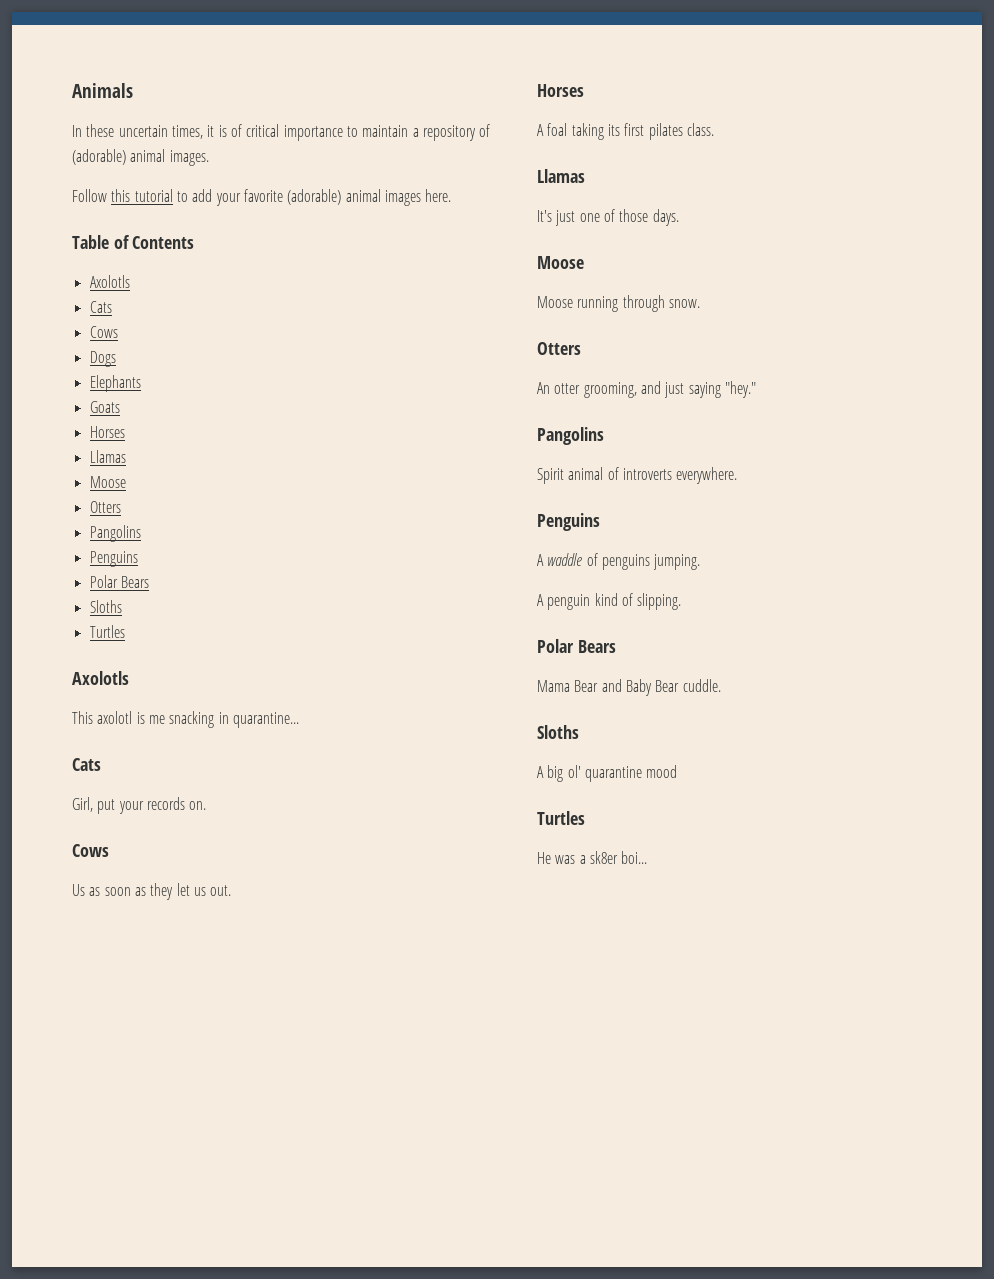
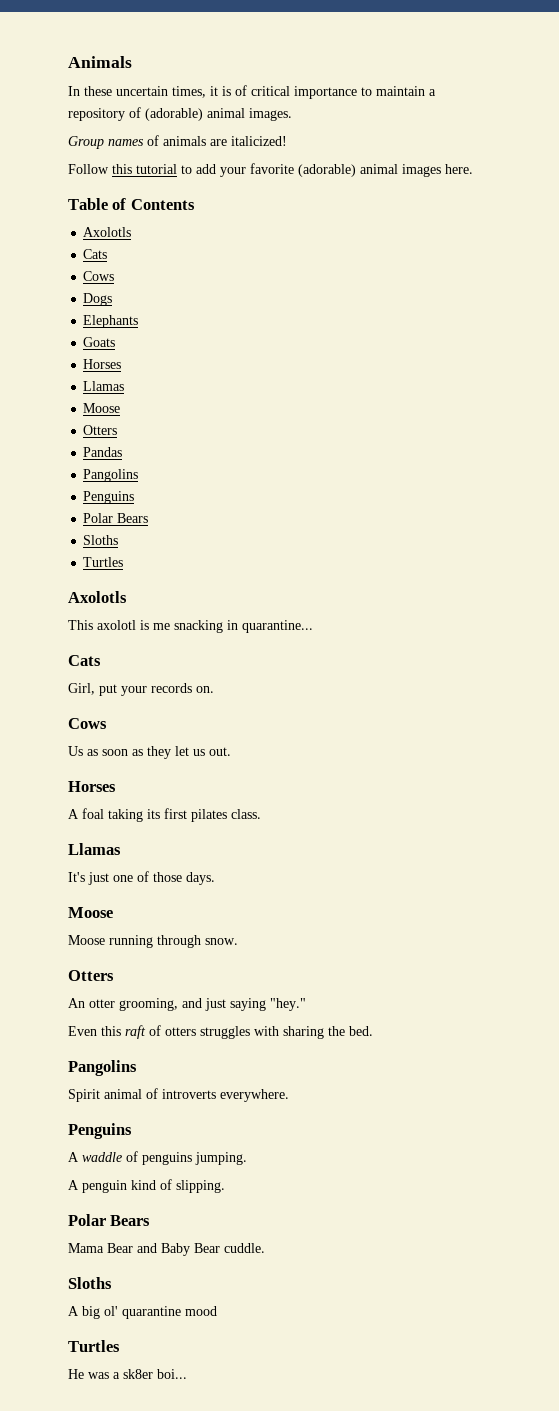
(209, 158) none -> [68,135,287,149] // Group names of animals are italicized!
(121, 507) none -> [83,447,123,457] // Pandas
(756, 389) none -> [68,1025,373,1039] // Even this raft of otters struggles with sharing the bed.

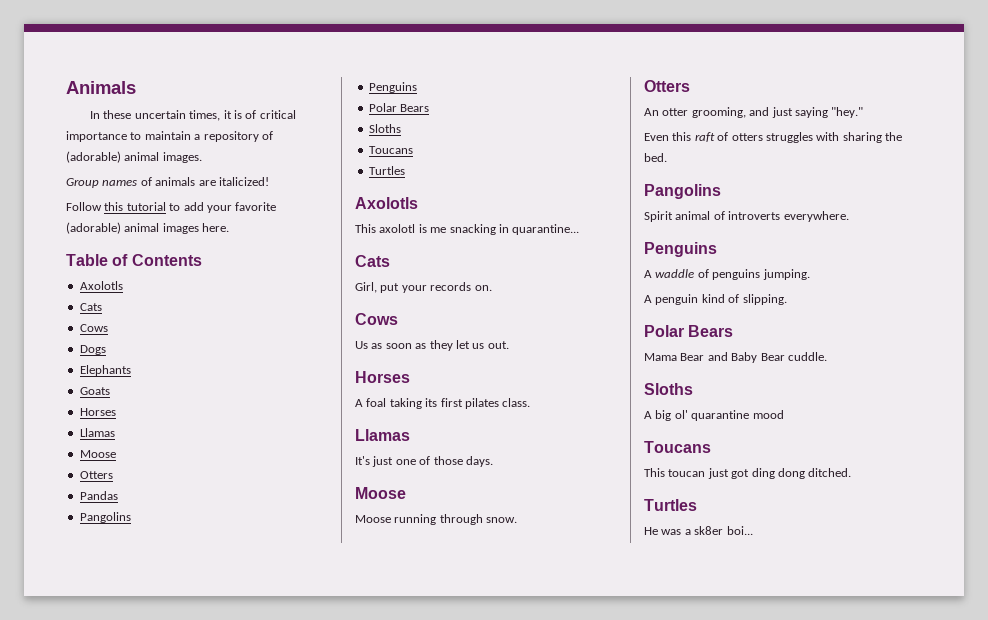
(119, 540) none -> [368,146,413,154] // Toucans
(217, 1311) none -> [644,441,711,453] [644,468,852,479] // Toucans // This toucan just got ding dong ditched.

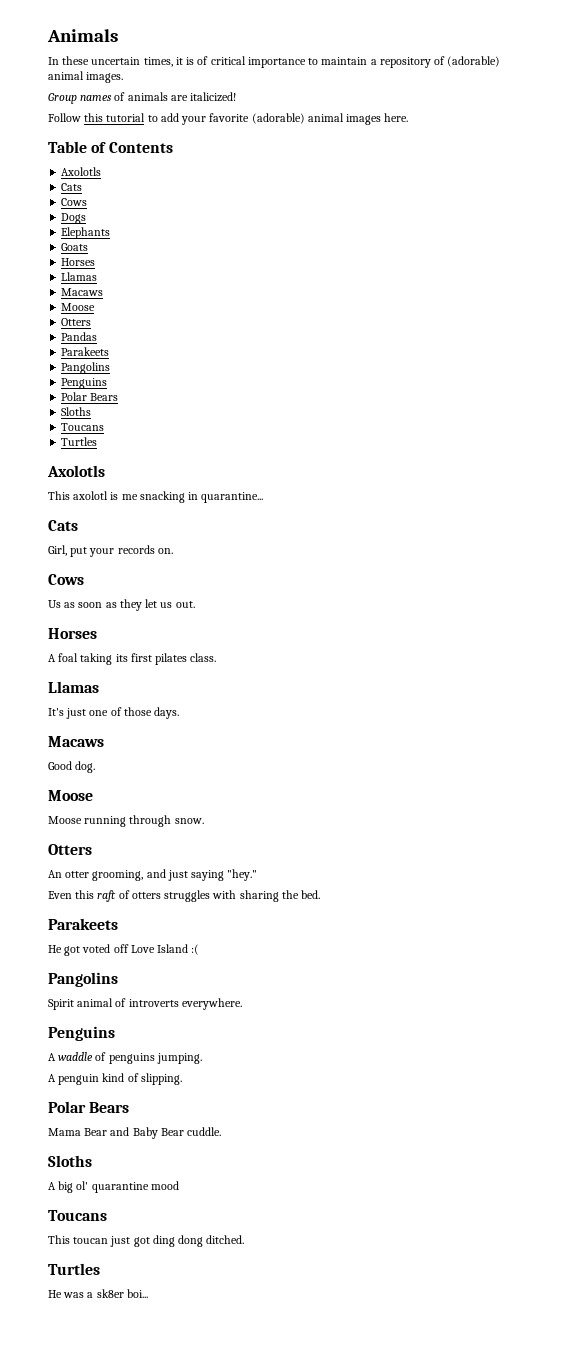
(115, 432) none -> [61,288,104,296] // Macaws
(118, 495) none -> [61,347,110,356] // Parakeets
(493, 461) none -> [48,736,104,747] [48,761,96,773] // Macaws // Good dog.
(667, 157) none -> [48,918,118,930] [48,944,200,956] // Parakeets // He got voted off Love Island :(

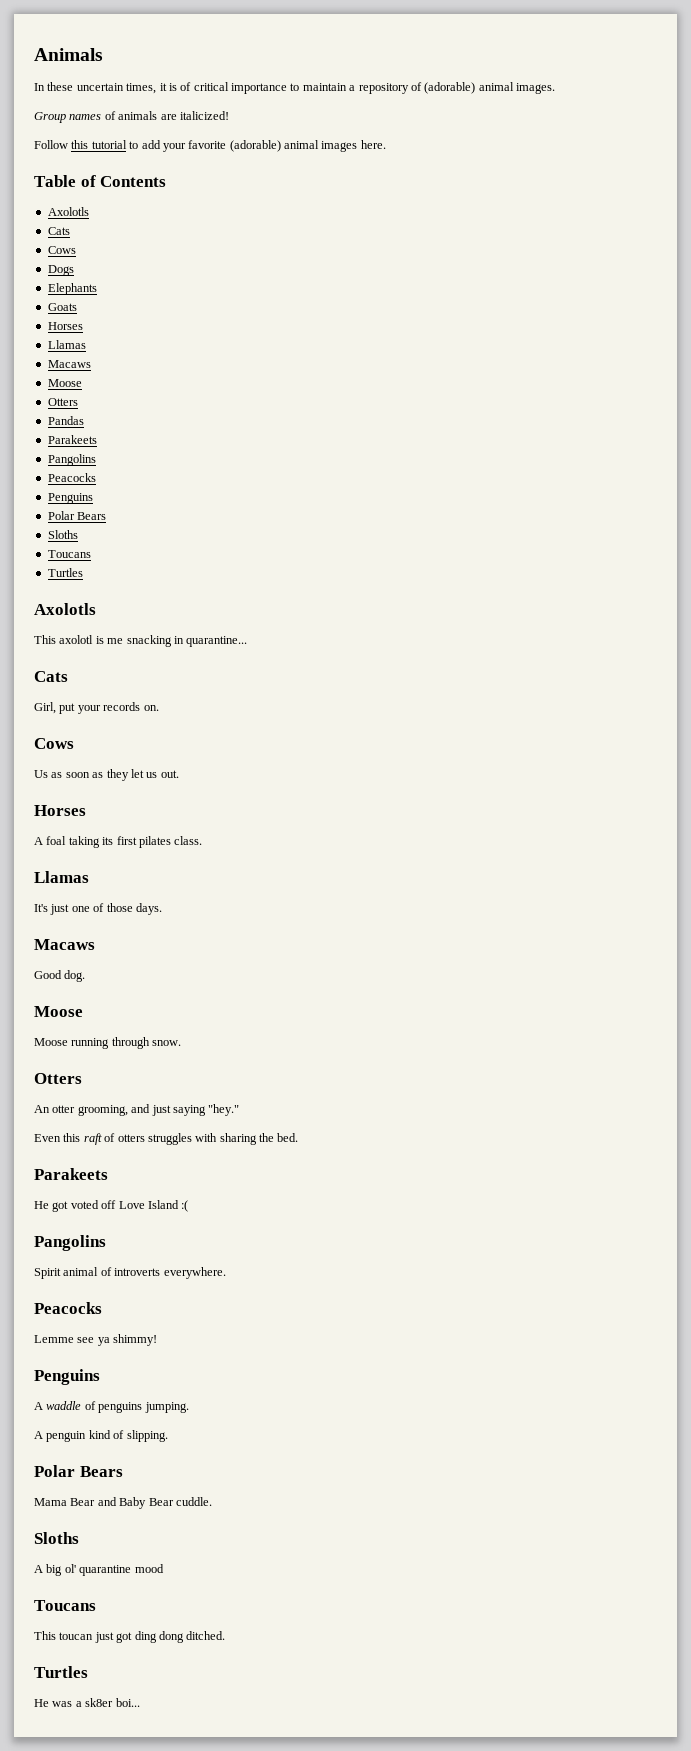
(111, 368) none -> [47,473,96,482] // Peacocks
(242, 1004) none -> [34,1302,102,1314] [34,1334,158,1346] // Peacocks // Lemme see ya shimmy!

